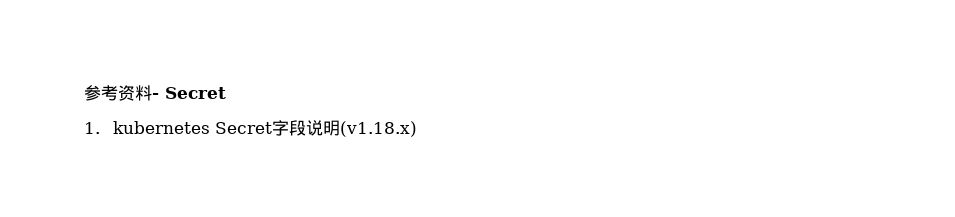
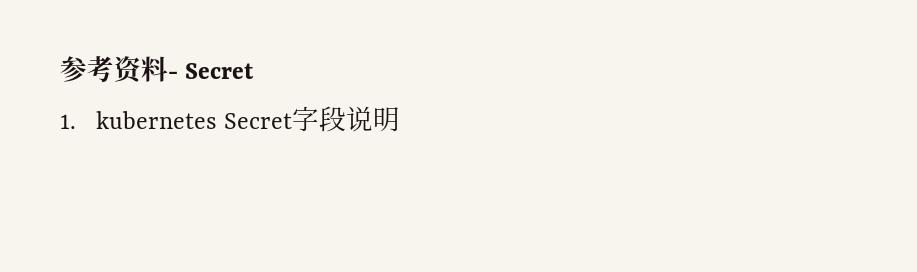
[339,121,417,137] (v1.18.x) -> (401, 119) none

